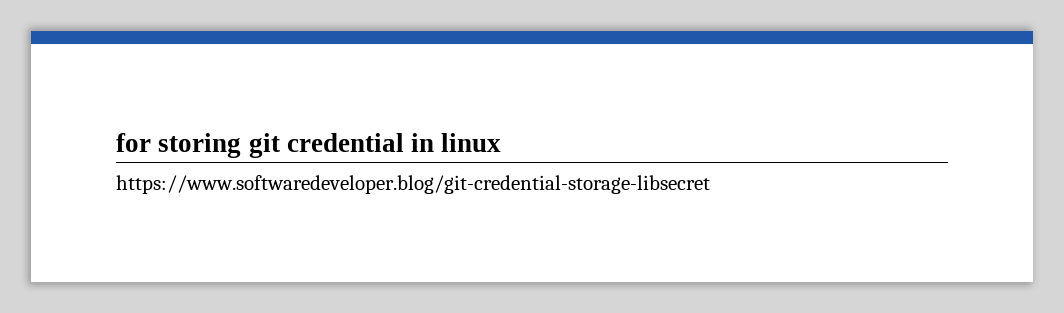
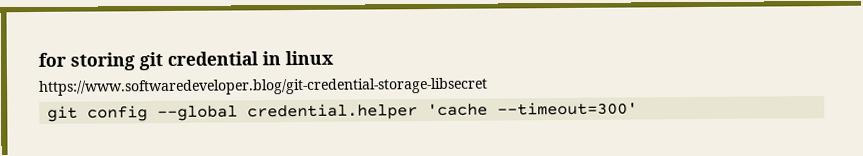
(710, 184) none -> [47,101,639,122] // git config --global credential.helper 'cache --timeout=300'

